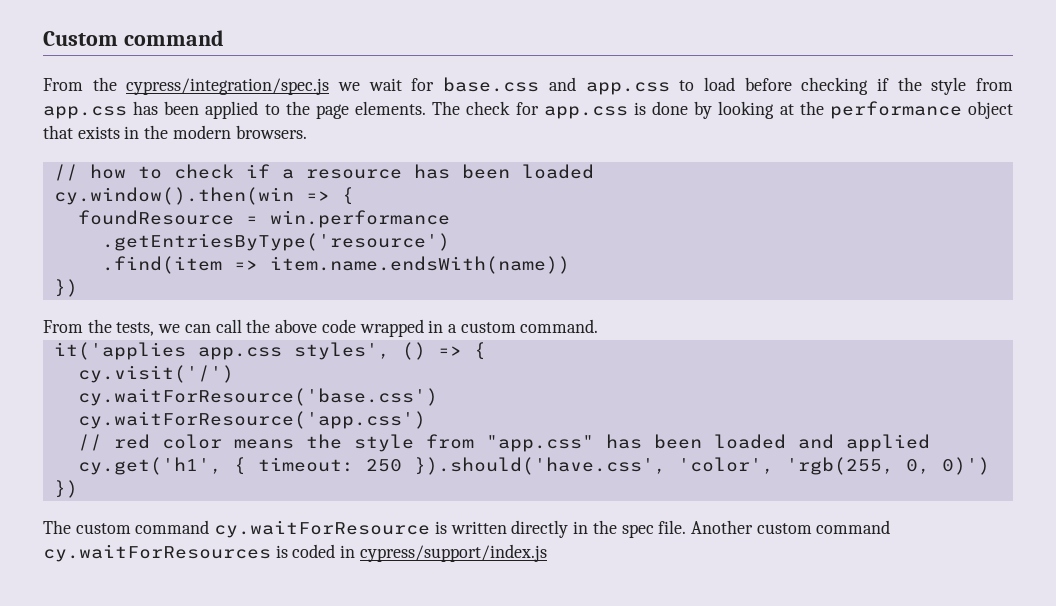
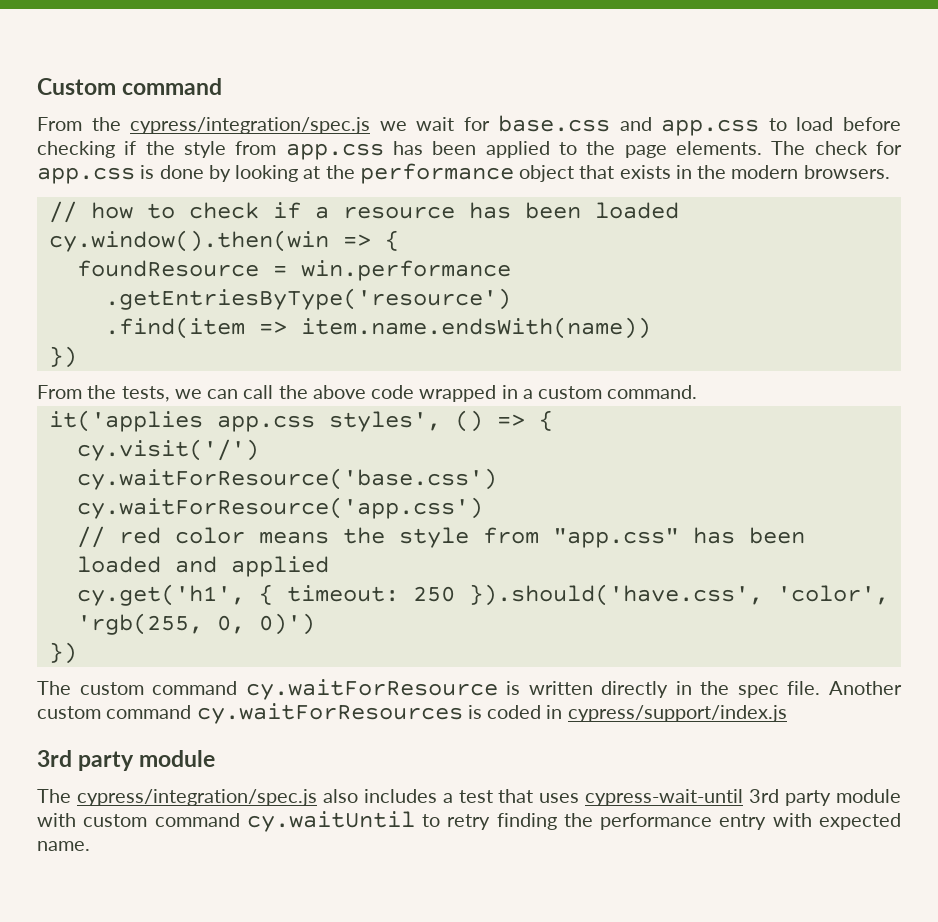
(547, 553) none -> [37,750,216,771] [37,789,901,806] [37,811,901,832] [37,841,90,851] // 3rd party module // The cypress/integration/spec.js also includes a test that uses cypress-wait-until 3rd party module with custom command cy.waitUntil to retry finding the performance entry with expected name.

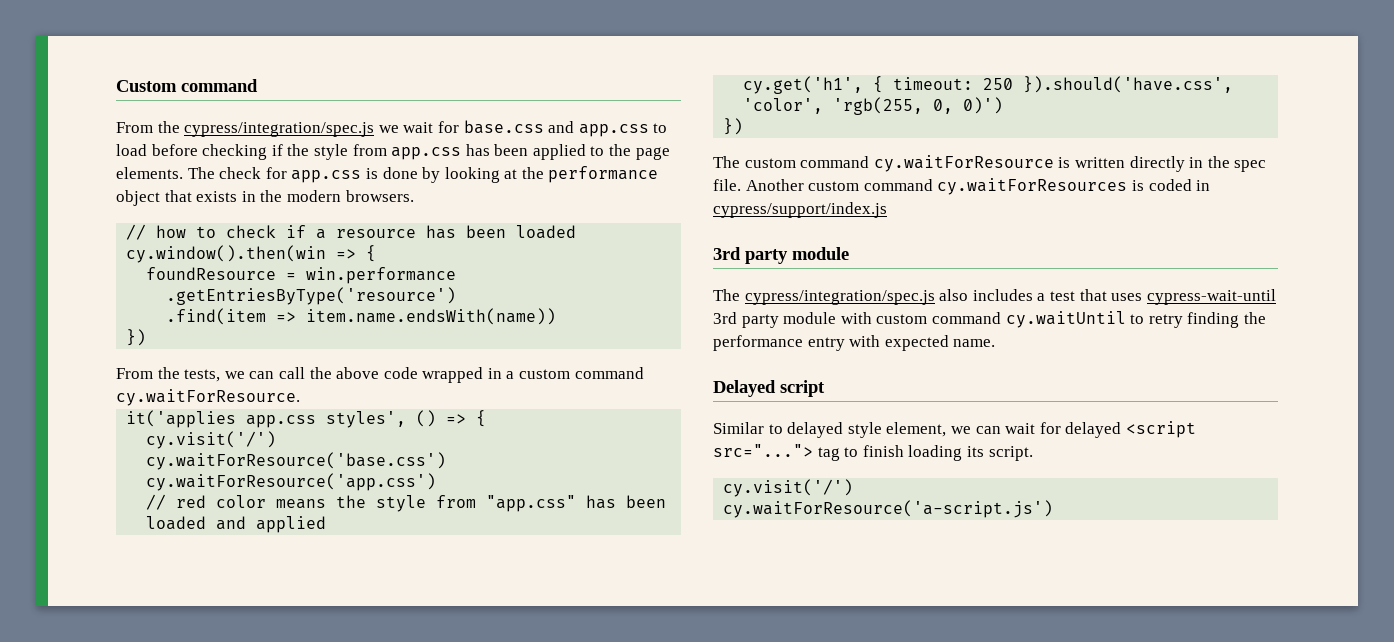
[607,385,698,399] command. -> [574,367,644,379] [116,389,300,406] command cy.waitForResource.
(90, 846) none -> [713,380,825,397] [713,421,1196,438] [713,444,1033,461] [723,479,854,497] [723,500,1054,518] // Delayed script // Similar to delayed style element, we can wait for delayed <script src="..."> tag to finish loading its script. // cy.visit('/') // cy.waitForResource('a-script.js')

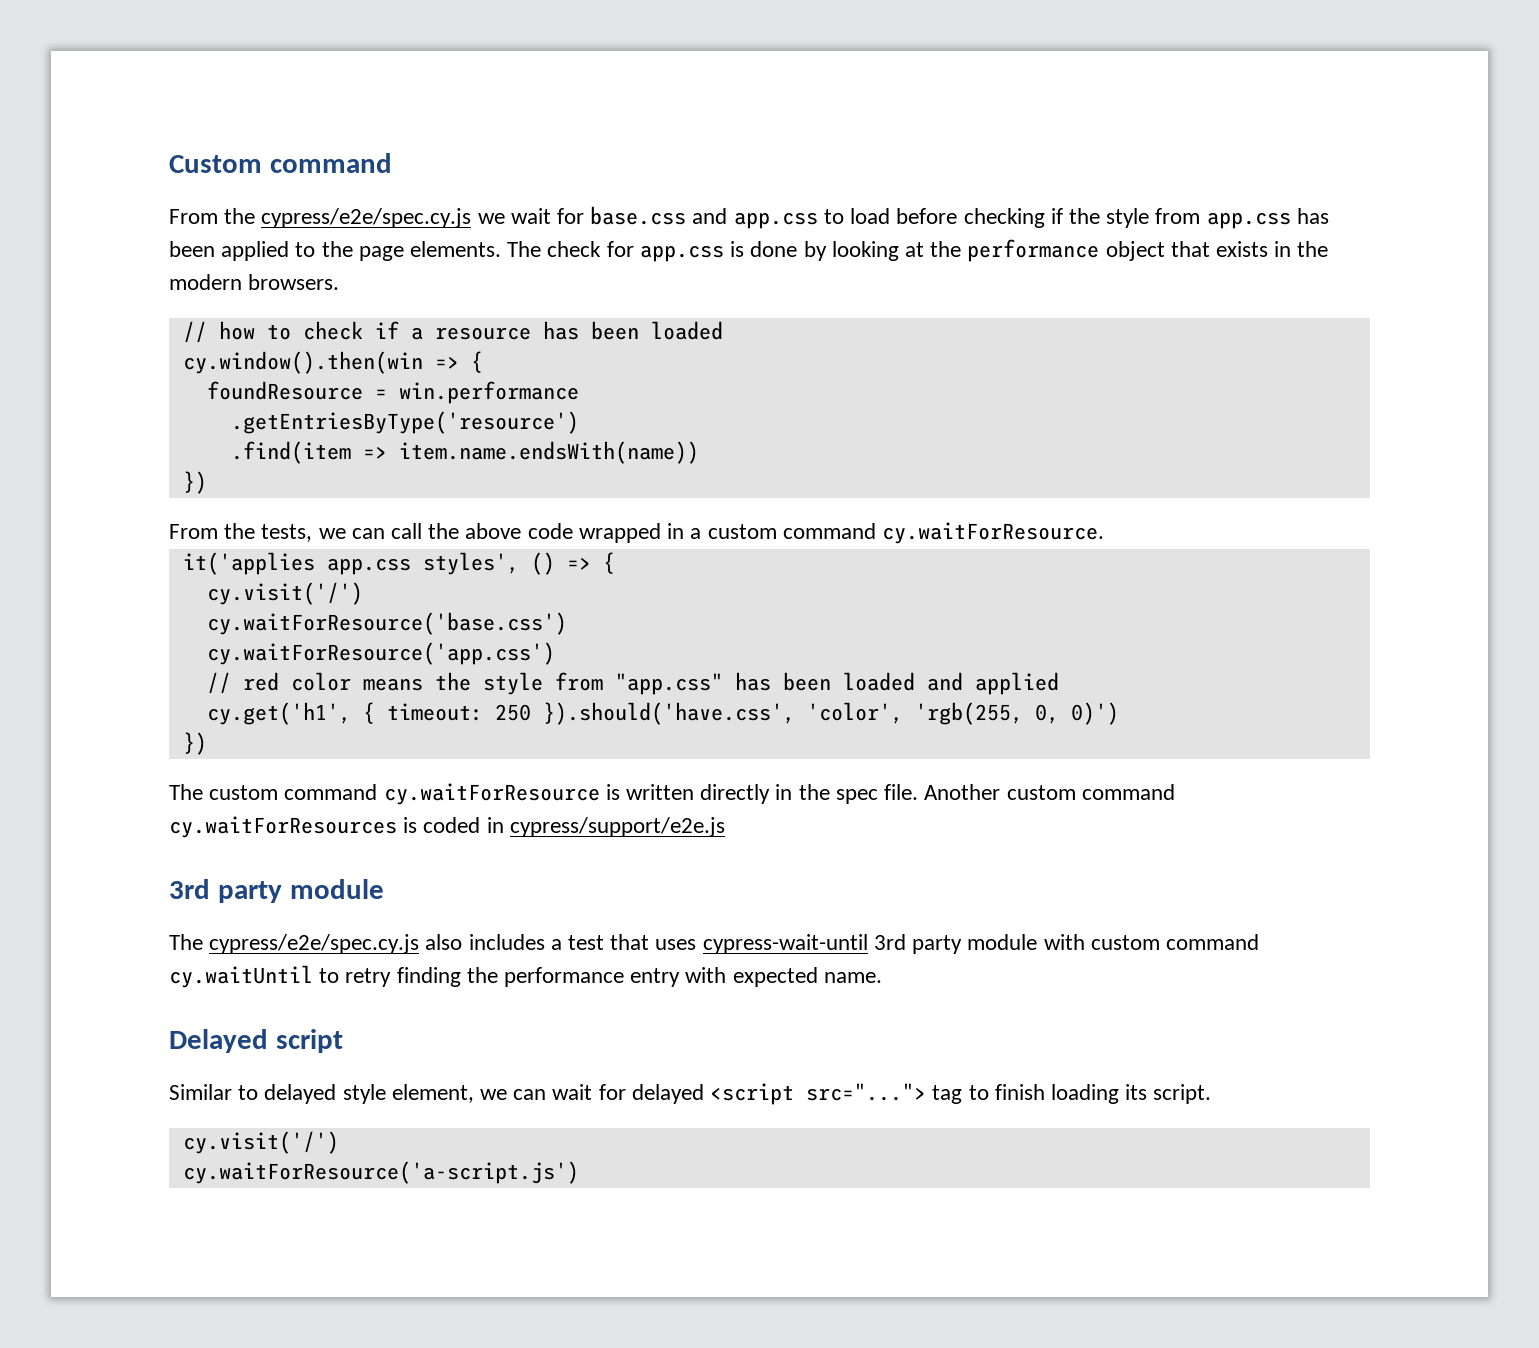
[184,122,375,137] cypress/integration/spec.js -> [261,208,472,228] cypress/e2e/spec.cy.js
[713,202,887,218] cypress/support/index.js -> [509,817,725,837] cypress/support/e2e.js
[744,290,935,305] cypress/integration/spec.js -> [209,934,420,954] cypress/e2e/spec.cy.js

